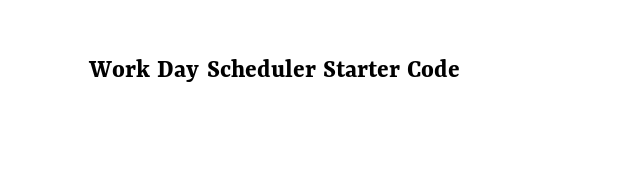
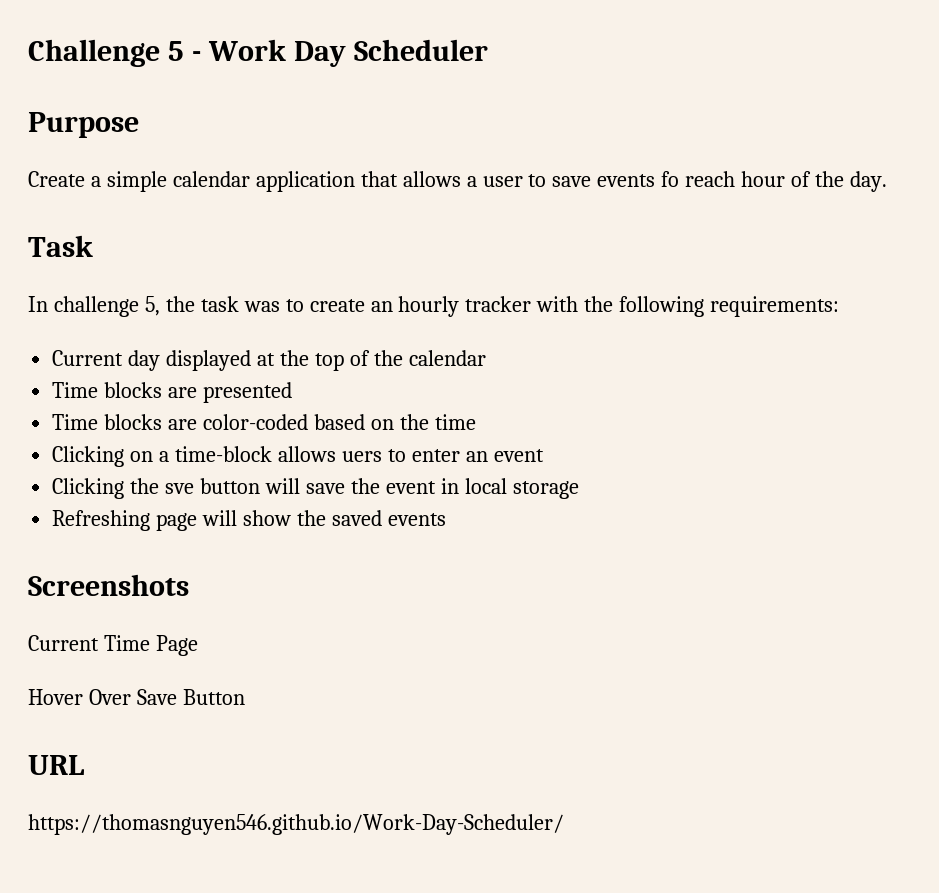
(88, 68) none -> [28,39,201,67] Challenge 5 -
[322,59,461,77] Starter Code -> [28,112,139,138] [28,171,887,192] [28,235,93,257] [28,296,840,317] [52,350,486,371] [52,382,293,403] [52,414,476,430] [52,446,544,467] [52,478,579,499] [52,510,446,531] [28,574,189,596] [28,635,198,656] [28,689,245,705] [28,755,85,775] [28,814,564,835] // Purpose // Create a simple calendar application that allows a user to save events fo reach hour of the day. // Task // In challenge 5, the task was to create an hourly tracker with the following requirements: // Current day displayed at the top of the calendar // Time blocks are presented // Time blocks are color-coded based on the time // Clicking on a time-block allows uers to enter an event // Clicking the sve button will save the event in local storage // Refreshing page will show the saved events // Screenshots // Current Time Page // Hover Over Save Button // URL // https://thomasnguyen546.github.io/Work-Day-Scheduler/

